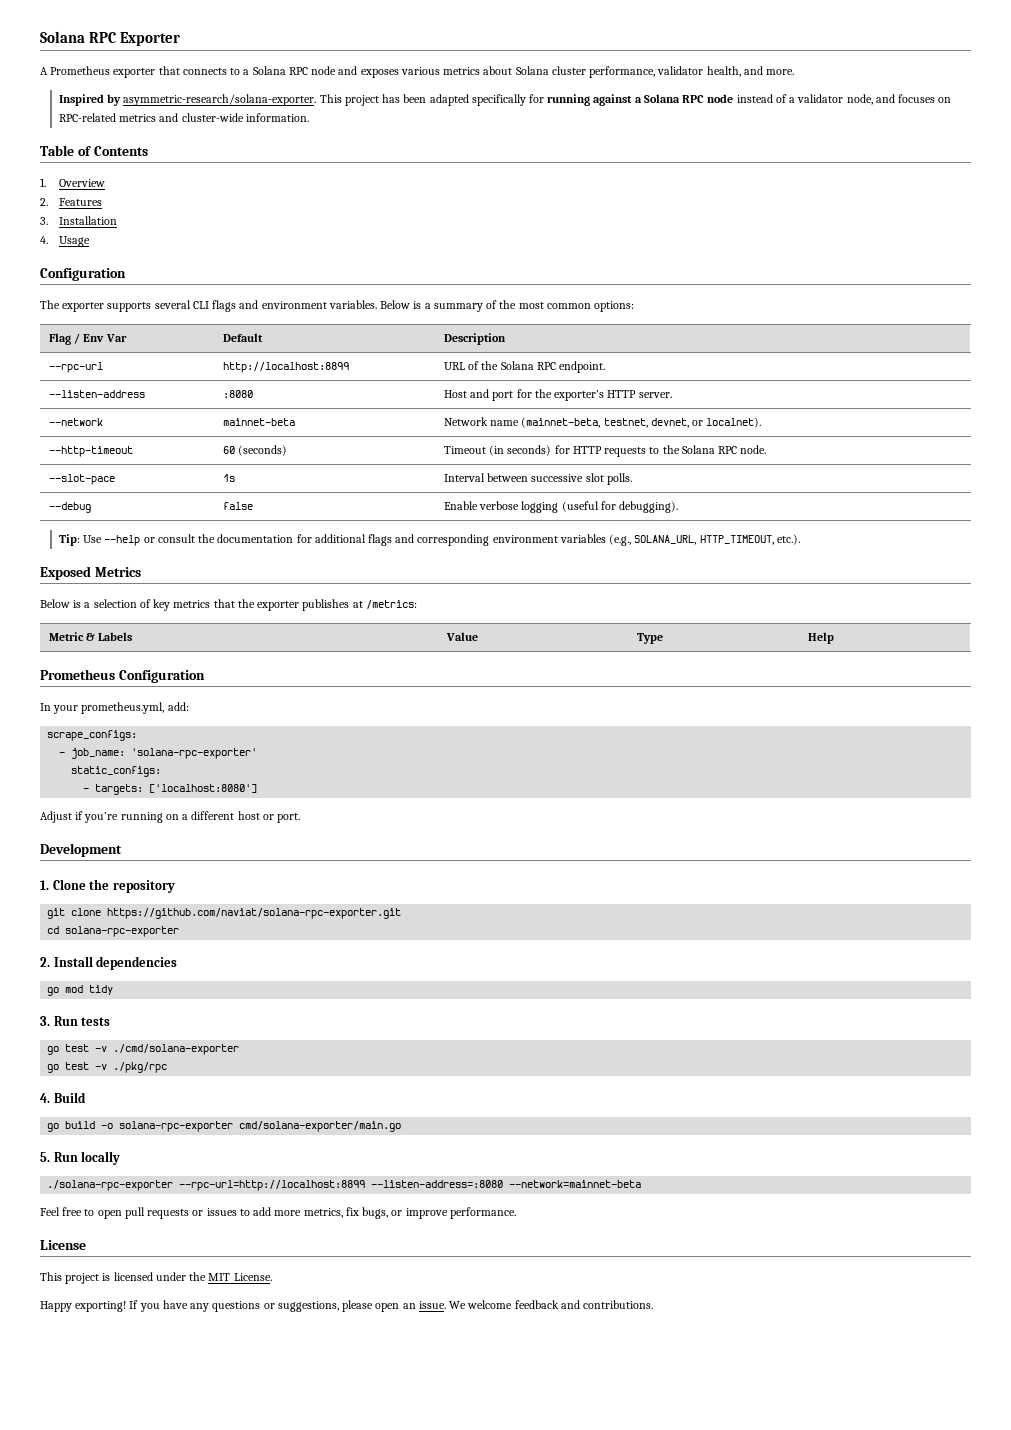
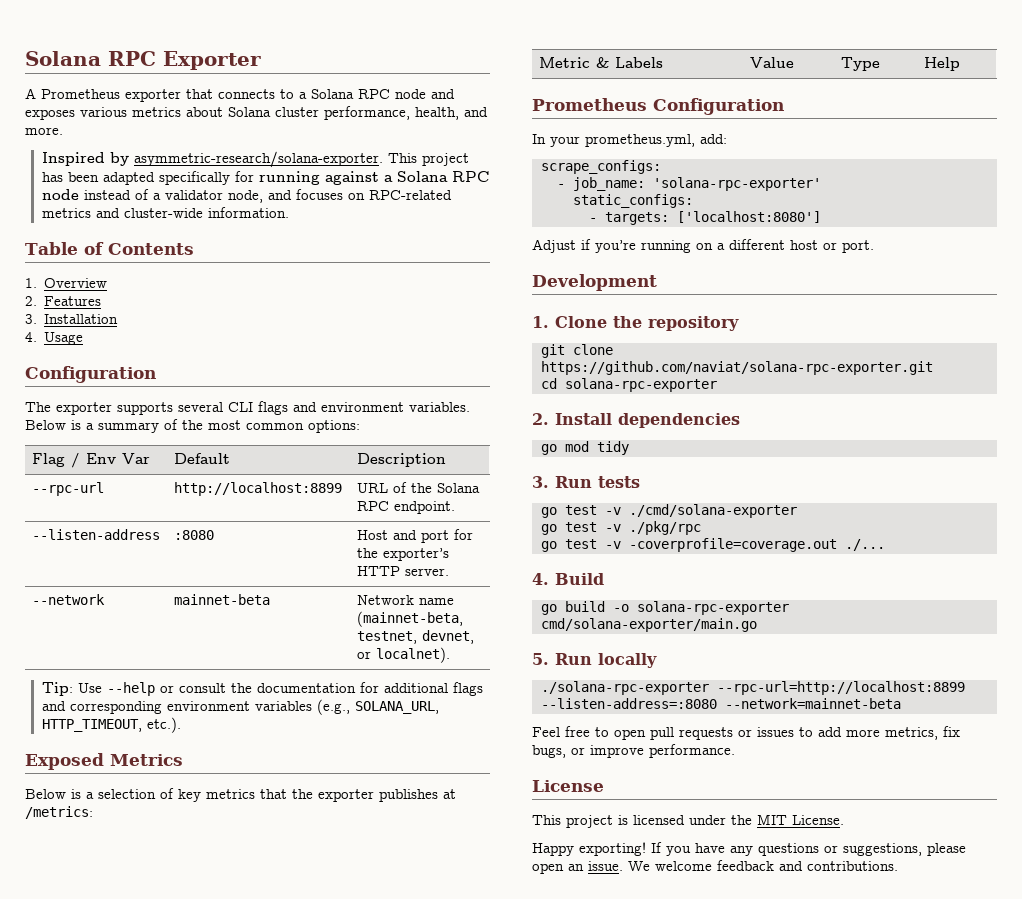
[657,66,704,75] validator -> (410, 113) none
[48,446,133,457] [222,445,288,456] [443,445,767,457] [48,474,115,485] [222,474,235,482] [443,473,632,485] [48,502,91,513] [222,502,253,510] [443,501,679,513] // --http-timeout | 60 (seconds) | Timeout (in seconds) for HTTP requests to the Solana RPC node. // --slot-pace | 1s | Interval between successive slot polls. // --debug | false | Enable verbose logging (useful for debugging). -> (450, 655) none
(168, 1067) none -> [540,538,885,552] // go test -v -coverprofile=coverage.out ./...

